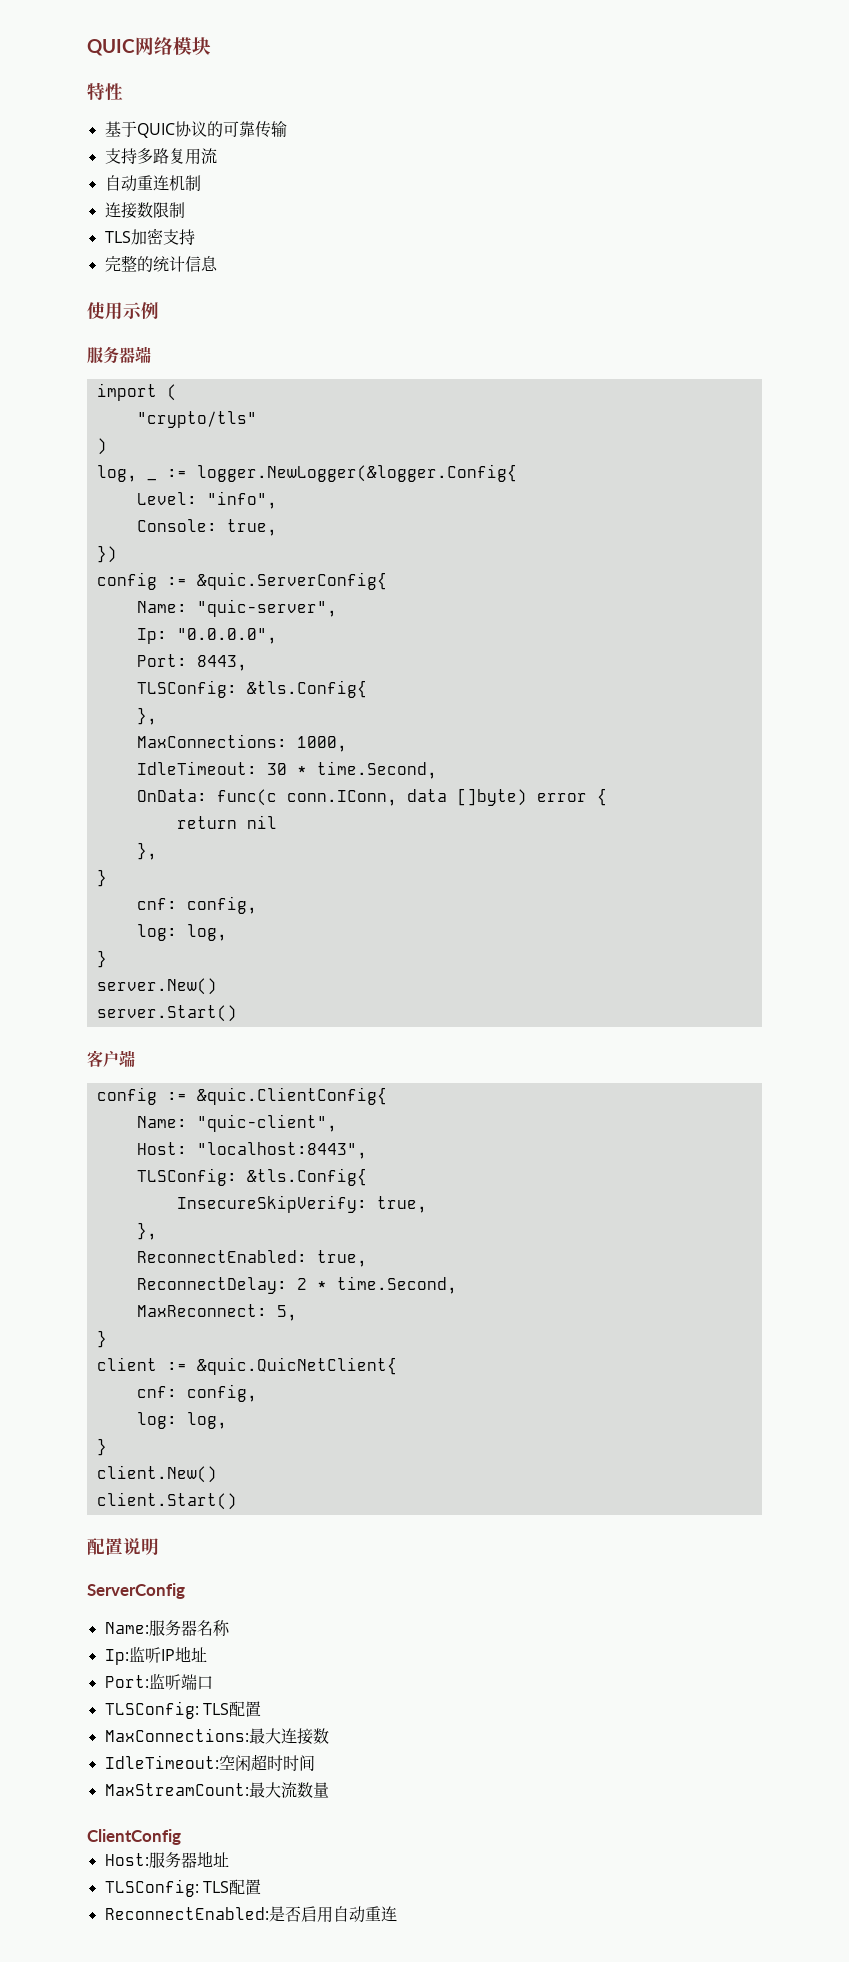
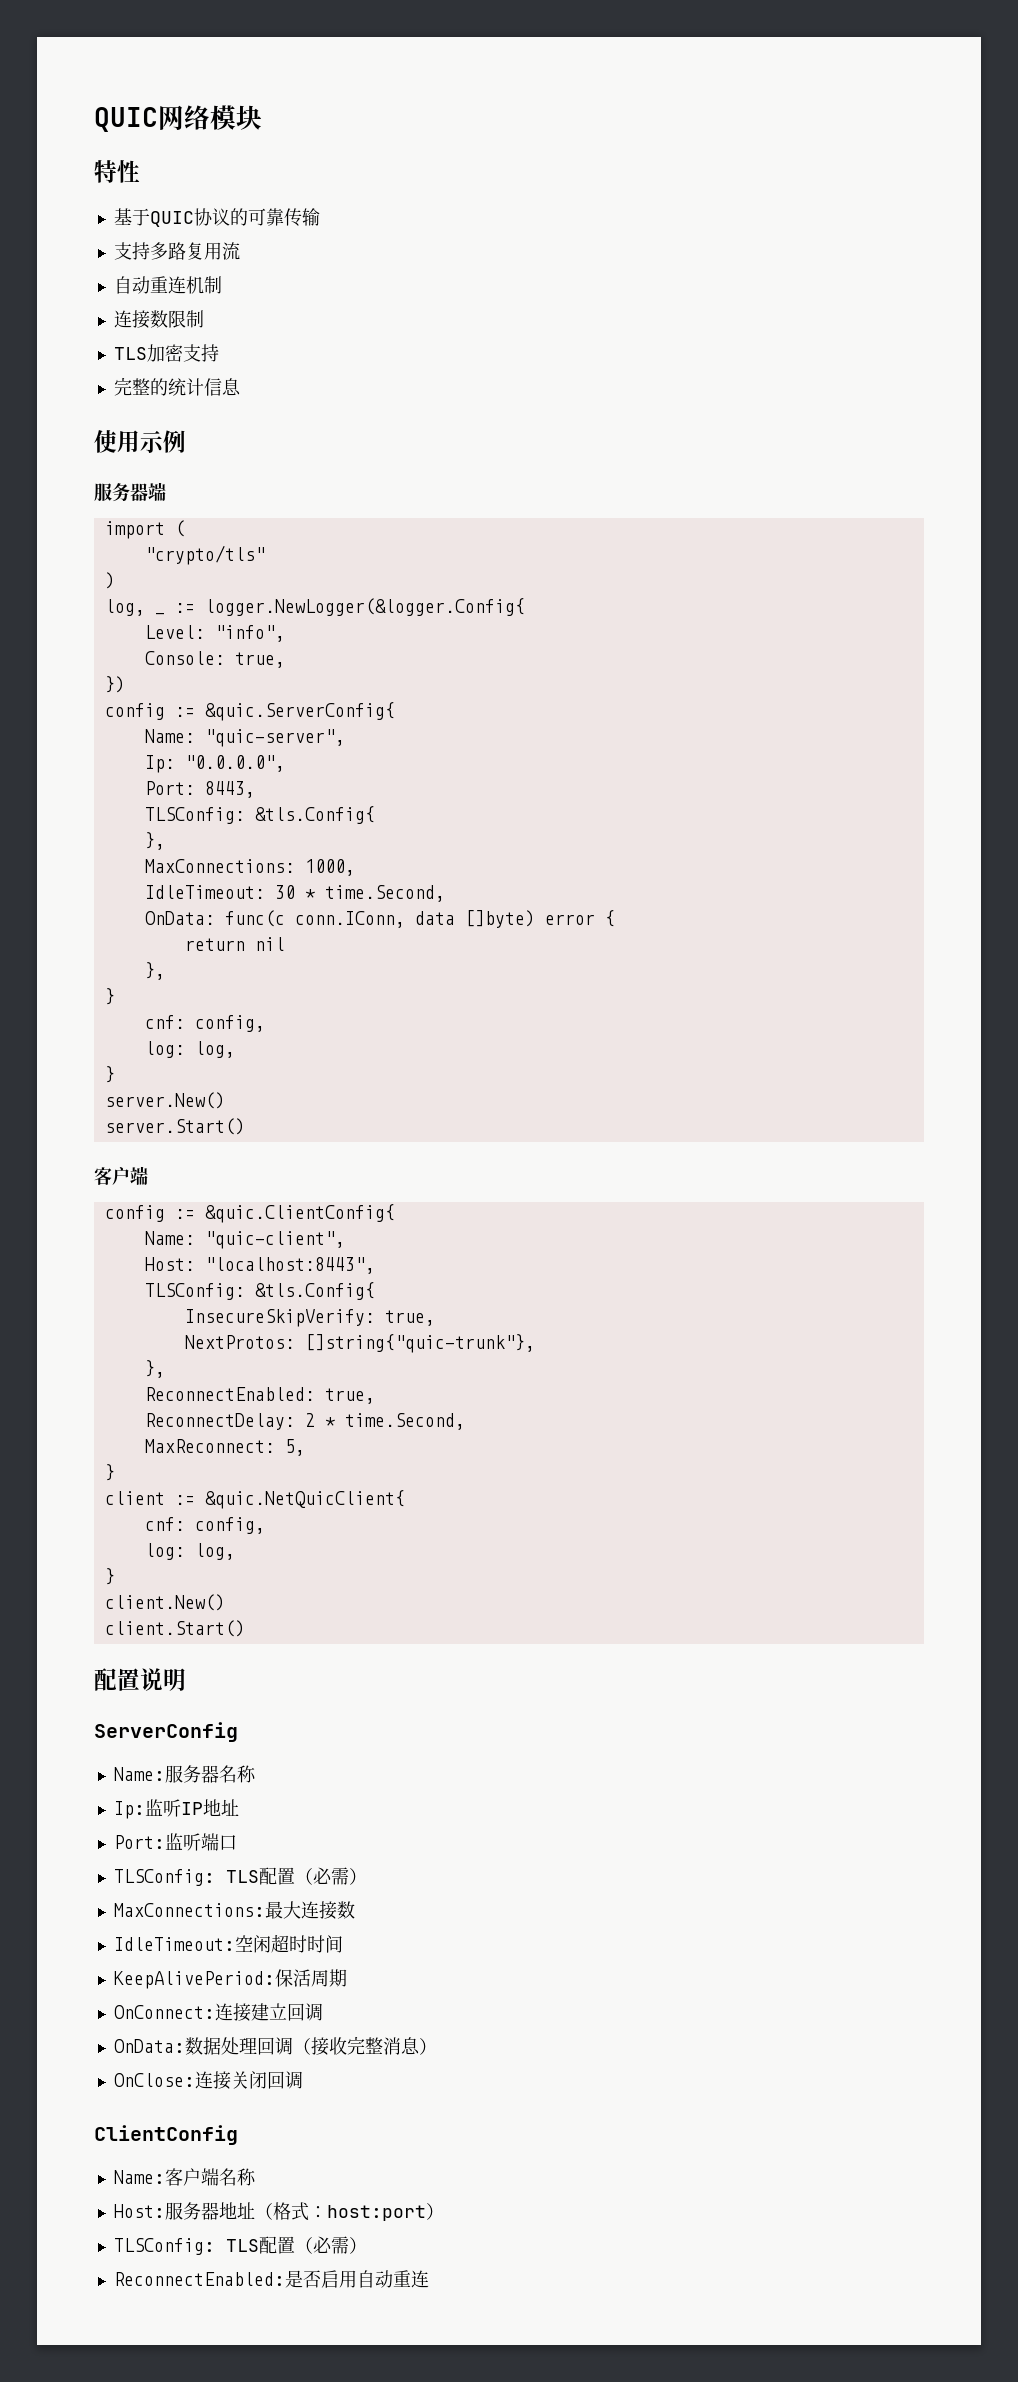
(427, 1204) none -> [184,1334,535,1353] // NextProtos: []string{"quic-trunk"},
[196,1357,397,1375] &quic.QuicNetClient{ -> [204,1490,405,1509] &quic.NetQuicClient{
(261, 1709) none -> [294,1867,367,1885] （必需）
[104,1782,329,1798] [87,1829,181,1845] MaxStreamCount:最大流数量 // ClientConfig -> [113,1969,347,1989] [113,2003,323,2022] [113,2036,437,2056] [113,2071,303,2090] [94,2125,238,2145] [113,2168,256,2186] KeepAlivePeriod:保活周期 // OnConnect:连接建立回调 // OnData:数据处理回调（接收完整消息） // OnClose:连接关闭回调 // ClientConfig // Name:客户端名称
[104,1879,261,1897] // TLSConfig: TLS配置 -> [254,2202,444,2221] [113,2236,367,2255] （格式：host:port） // TLSConfig: TLS配置（必需）

